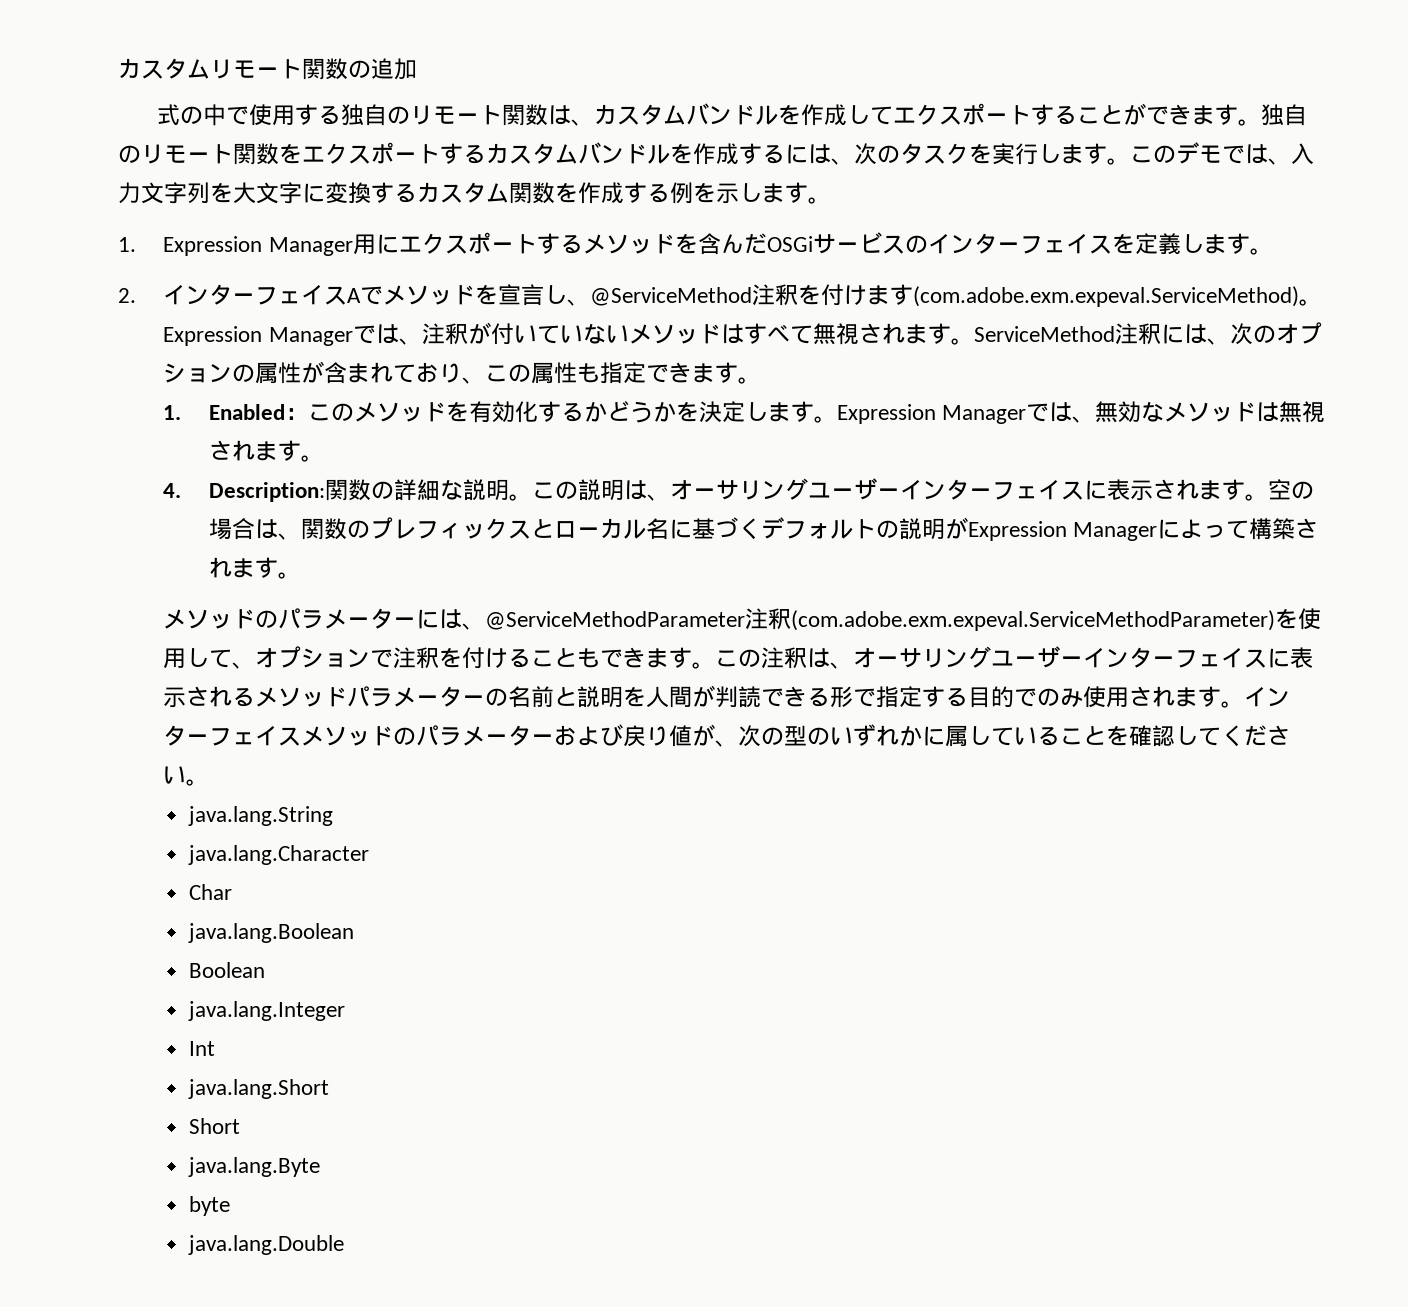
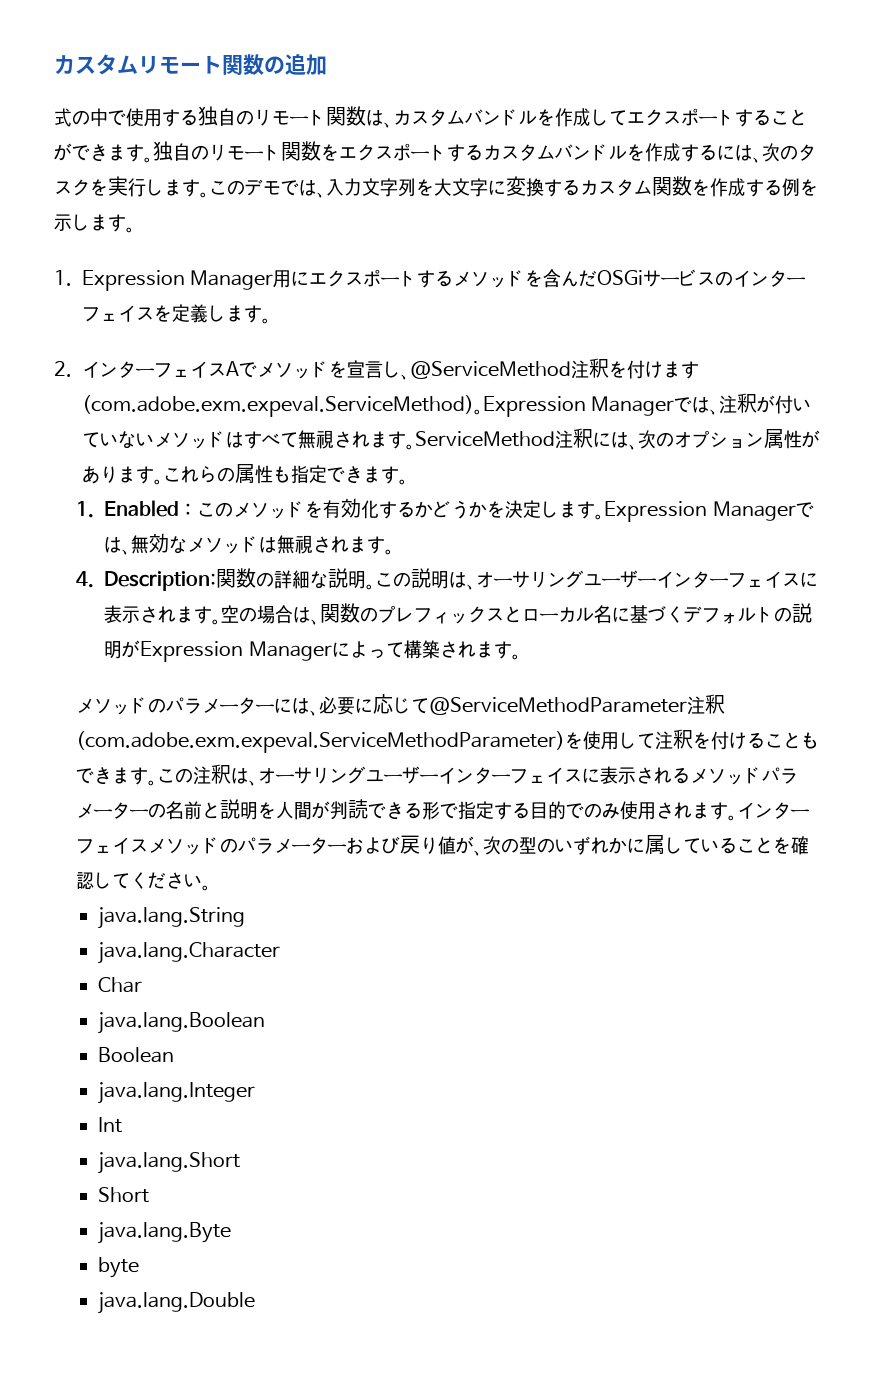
[232,361,509,384] の属性が含まれており、こ -> [764,429,820,449] [82,466,217,485] 属性があります。これら
(486, 626) none -> [319,694,430,715] 必要に応じて
[232,646,394,669] 、オプションで -> (656, 741) none

